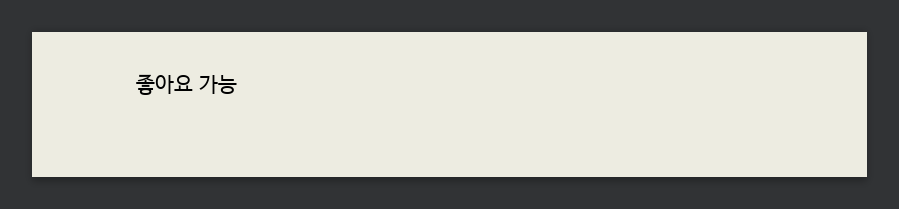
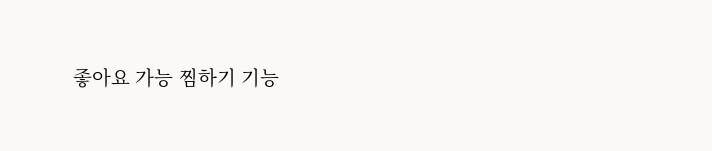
(237, 84) none -> [178,68,279,88] 찜하기 기능

